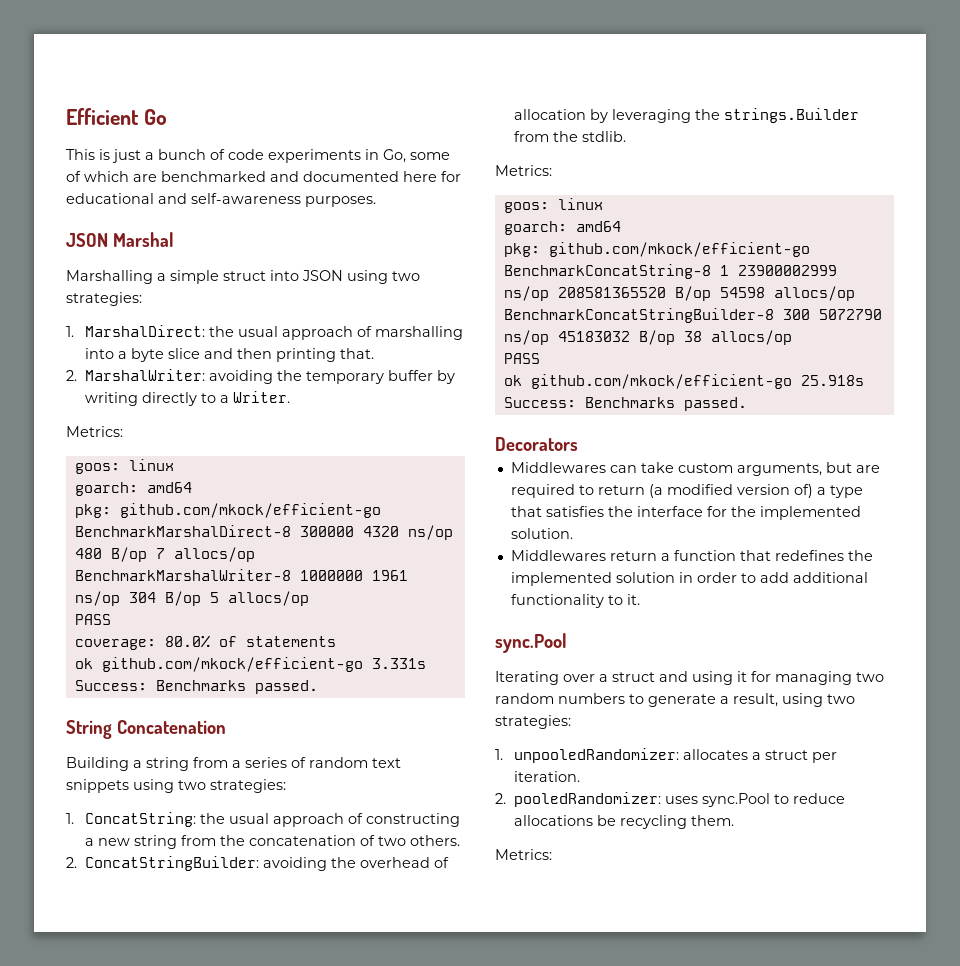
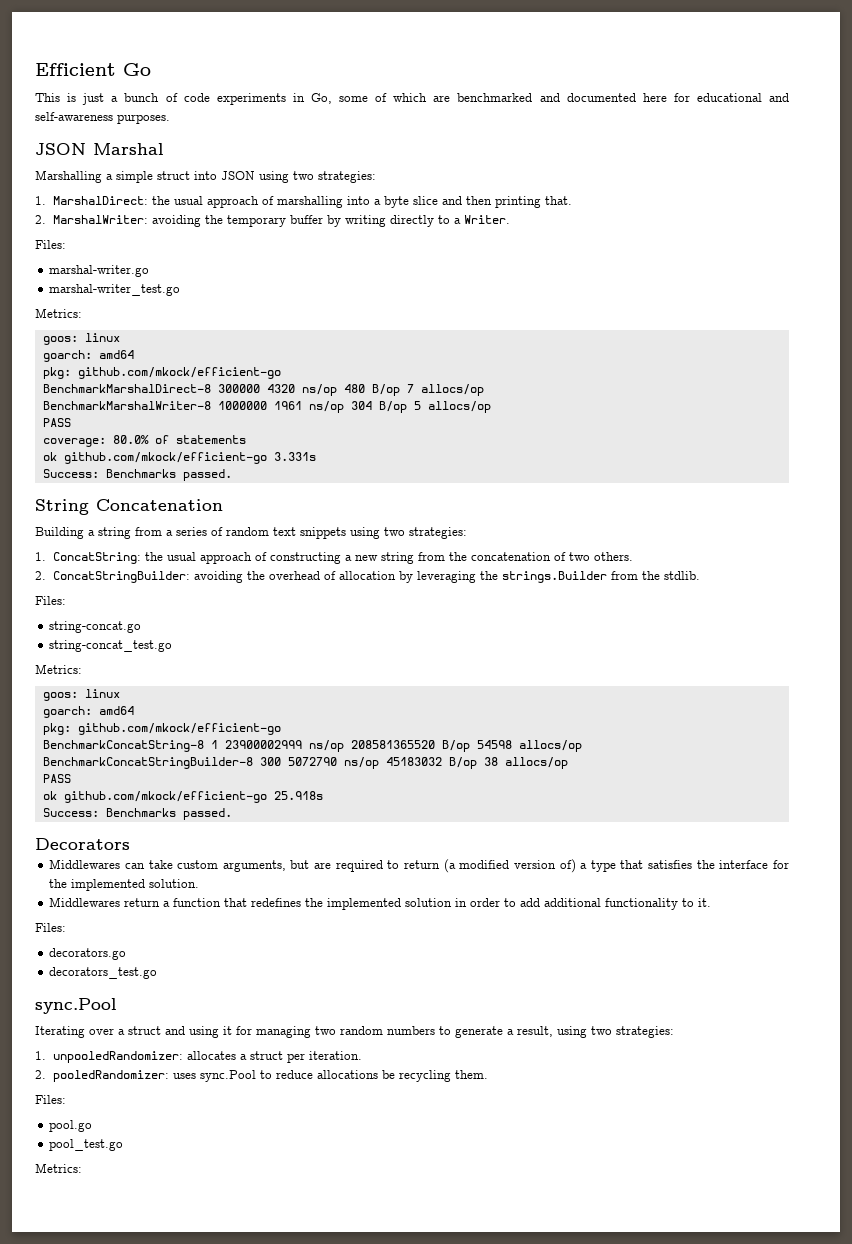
(290, 397) none -> [35,240,66,249] [49,265,150,277] [49,284,181,296] // Files: // marshal-writer.go // marshal-writer_test.go
(626, 136) none -> [35,596,66,605] [49,621,142,633] [49,640,173,652] // Files: // string-concat.go // string-concat_test.go
(640, 599) none -> [35,923,66,932] [49,948,127,960] [49,967,158,979] // Files: // decorators.go // decorators_test.go
(734, 820) none -> [35,1095,66,1104] [49,1120,93,1132] [49,1139,124,1151] // Files: // pool.go // pool_test.go

